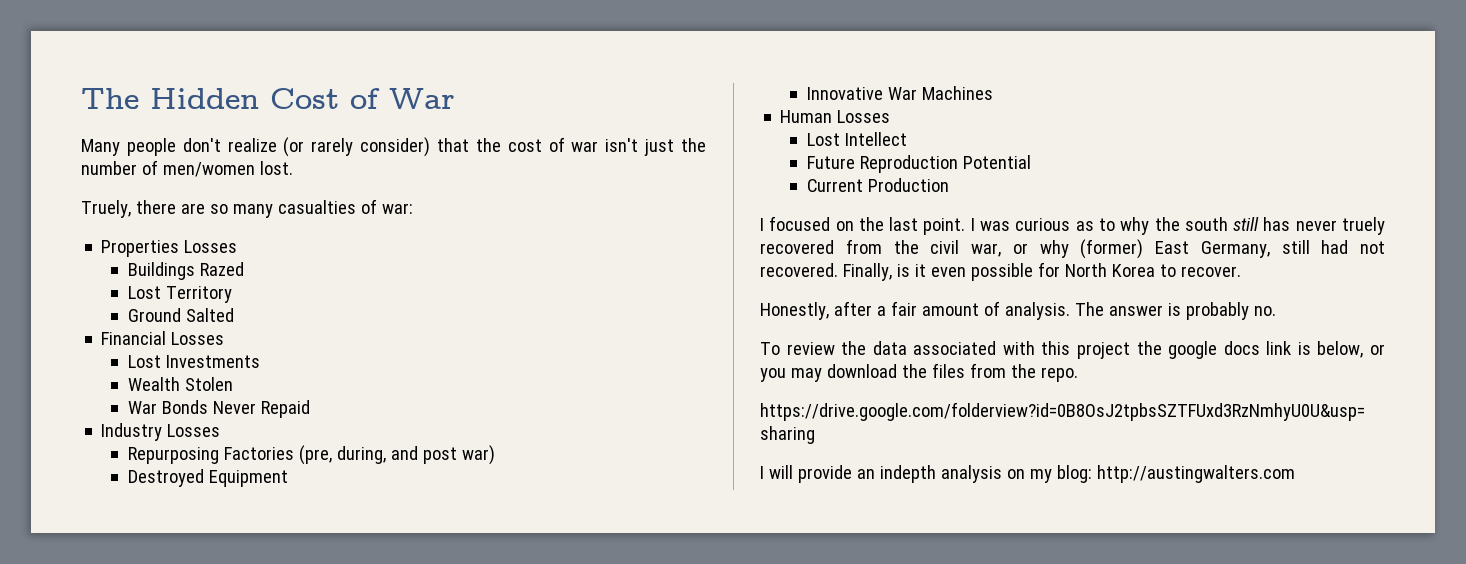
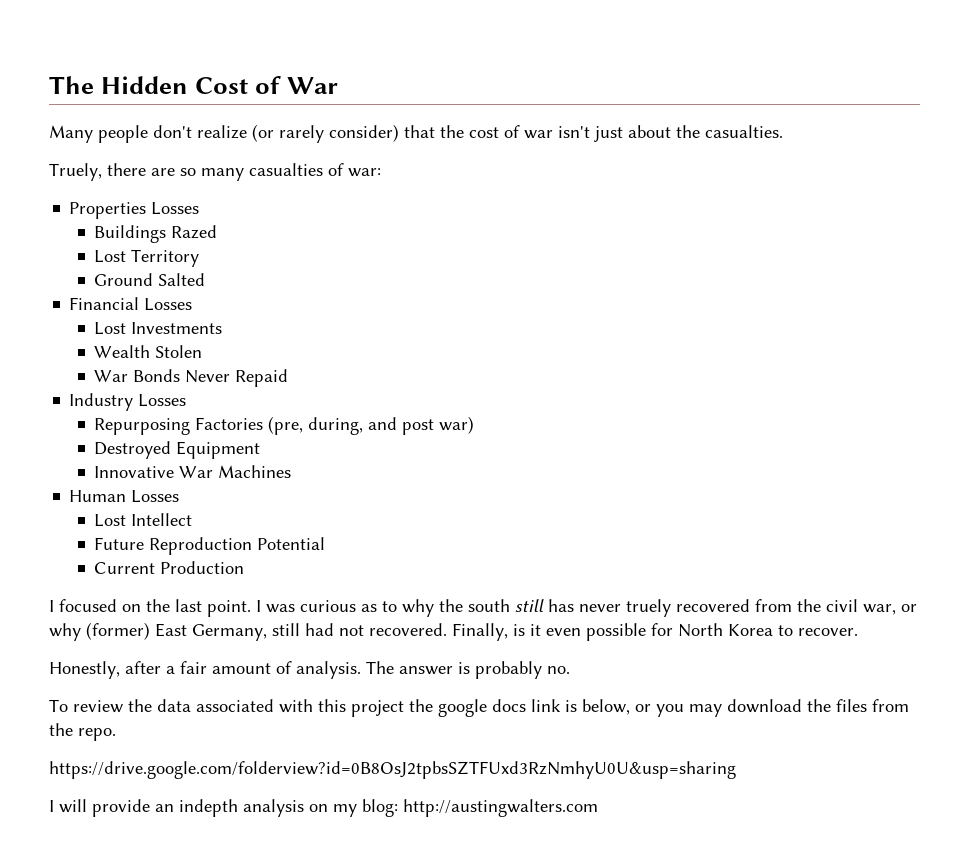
[681,138,707,152] [81,160,293,177] the number of men/women lost. -> [628,125,783,138] about the casualties.

